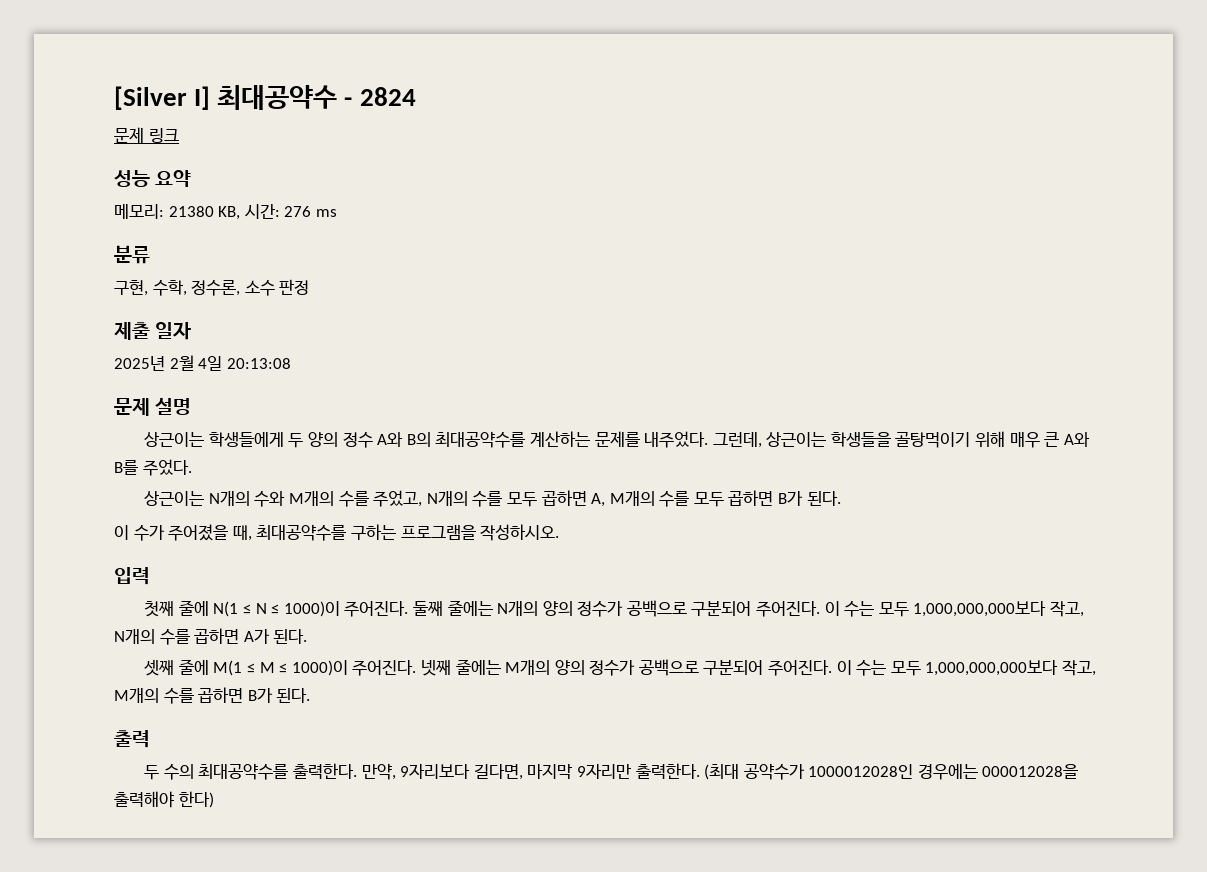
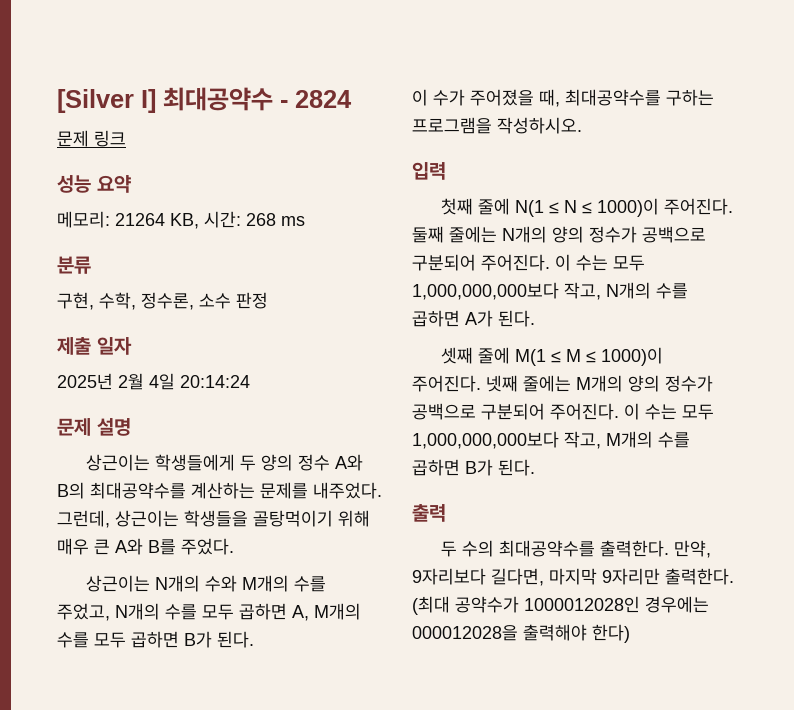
[168,206,214,217] 21380 -> [115,213,165,226] 21264
[284,206,312,217] 276 -> [246,213,276,226] 268
[226,358,291,369] 20:13:08 -> [180,375,250,388] 20:14:24

